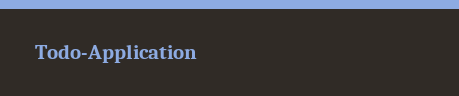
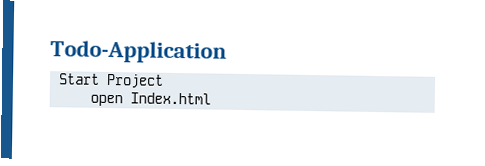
(197, 53) none -> [57,73,164,89] [89,92,211,107] // Start Project // open Index.html

